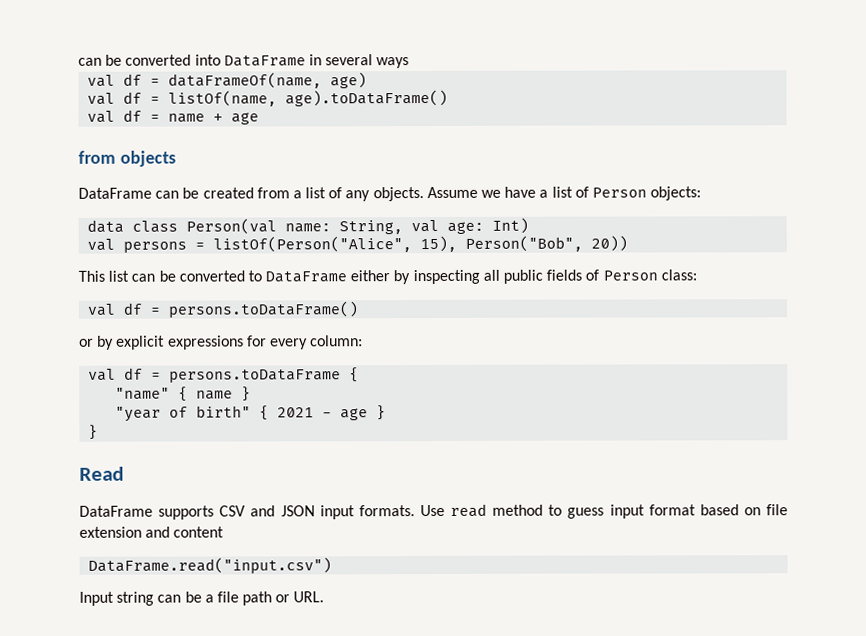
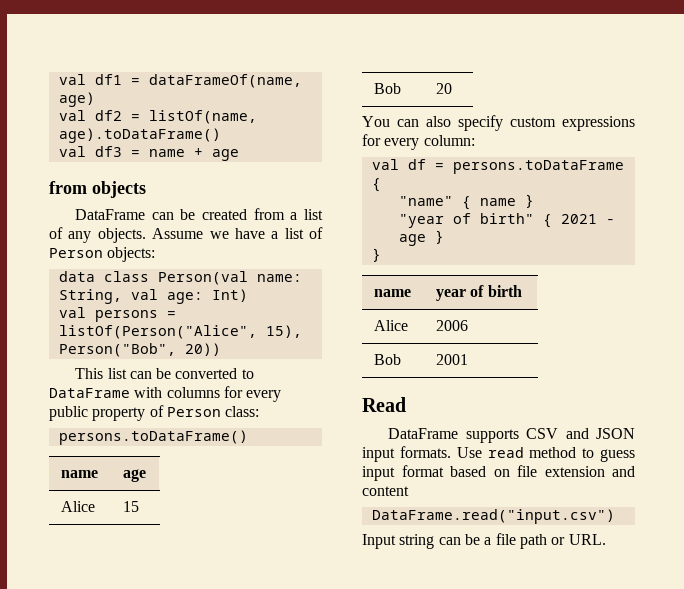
[78,54,410,69] [87,73,143,87] can be converted into DataFrame in several ways // val df -> [58,74,122,85] val df1
[123,91,143,104] df -> [94,110,122,121] df2
[123,109,143,122] df -> [94,146,122,157] df3
[350,269,697,285] [87,301,359,318] [79,335,166,350] either by inspecting all public fields of Person class: // val df = persons.toDataFrame() // or by explicit -> [134,386,282,402] [49,405,260,421] [58,430,248,445] [61,470,99,478] [123,469,147,482] [61,501,96,512] [123,501,140,512] [374,83,402,94] [436,83,453,94] [362,115,556,131] with columns for every public property of Person class: // persons.toDataFrame() // name | age // Alice | 15 // Bob | 20 // You can also specify custom
(99, 432) none -> [374,289,412,297] [436,285,522,301] [374,320,409,331] [436,320,469,331] [374,354,402,365] [436,354,469,365] // name | year of birth // Alice | 2006 // Bob | 2001

